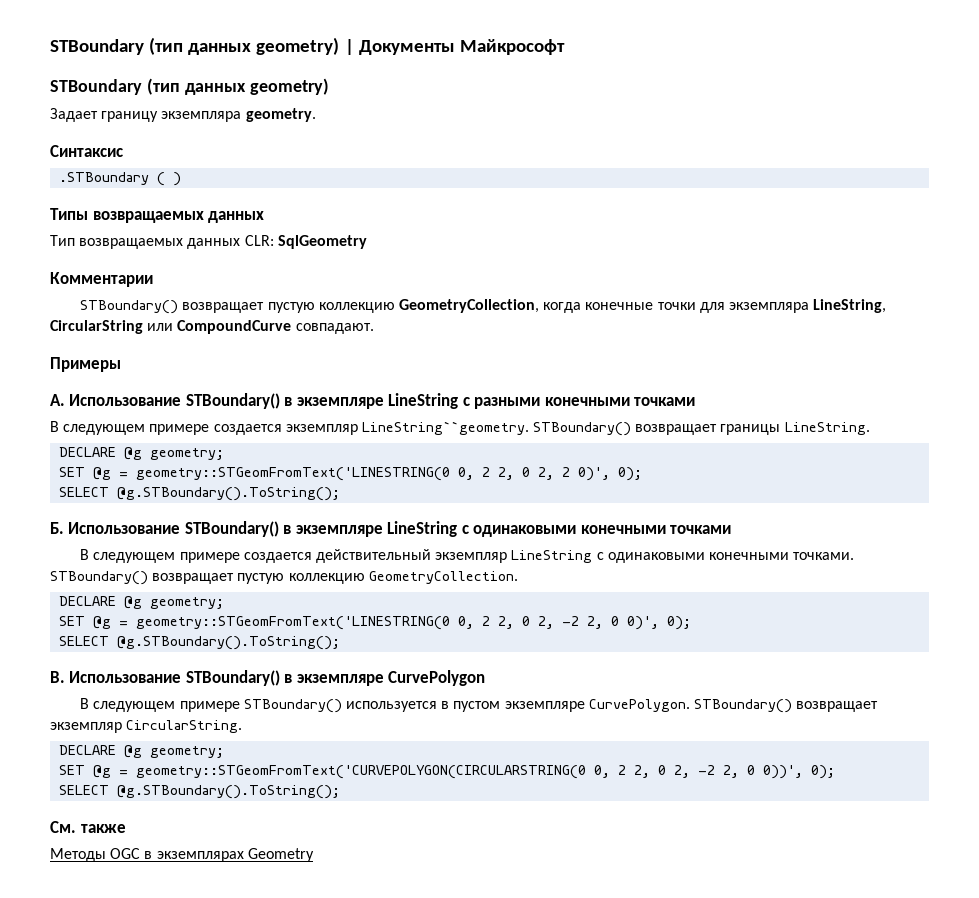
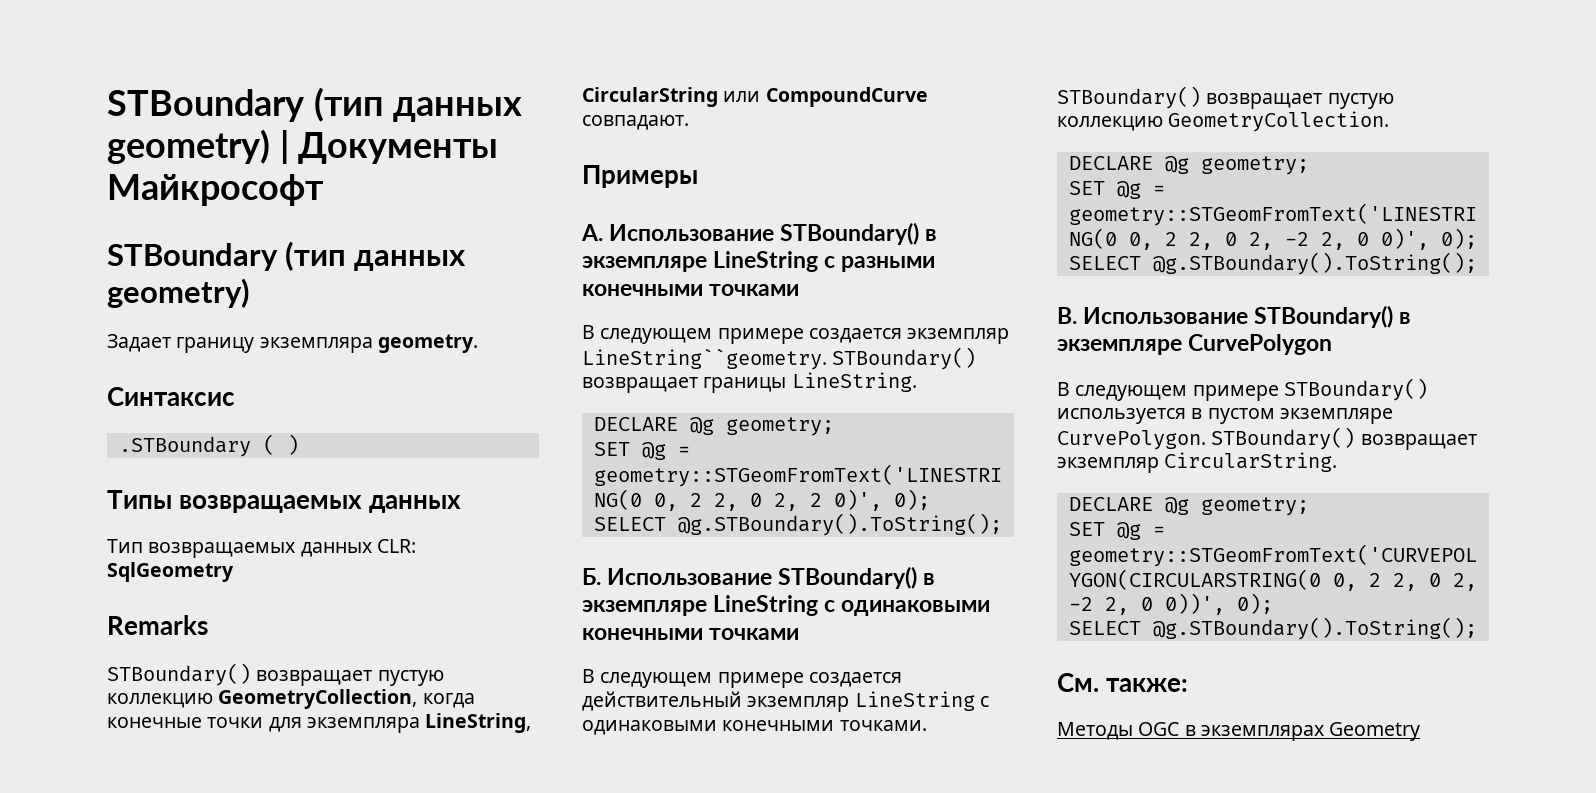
[50,272,153,287] Комментарии -> [107,615,208,635] Remarks
[80,824,126,833] также -> [1106,678,1189,692] также:

